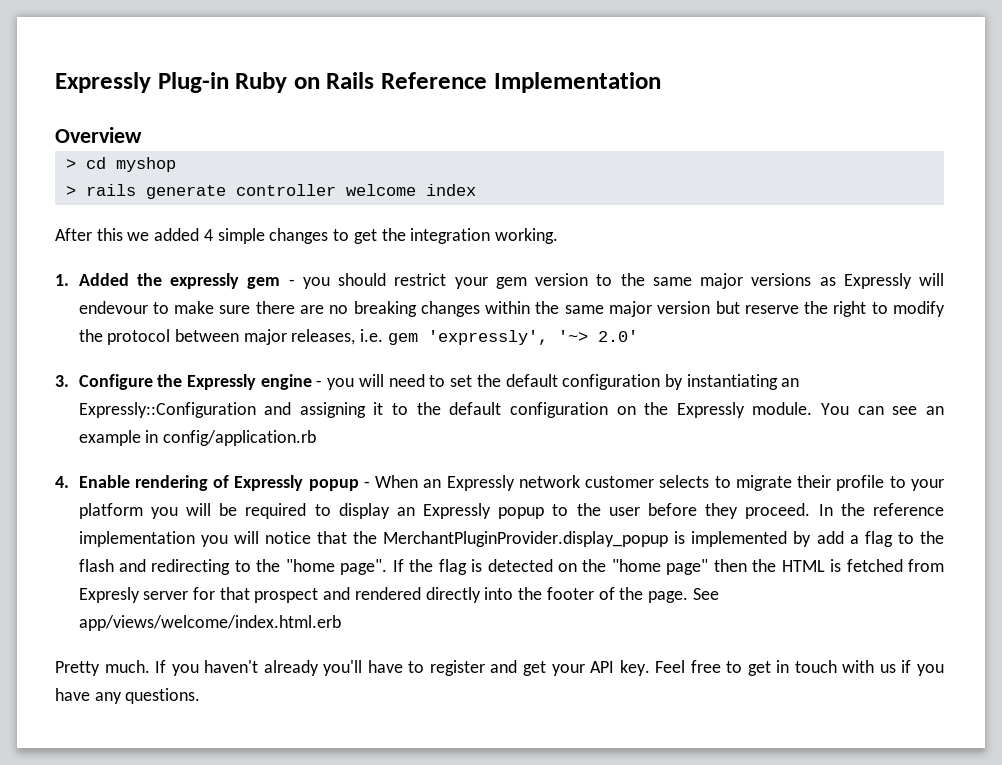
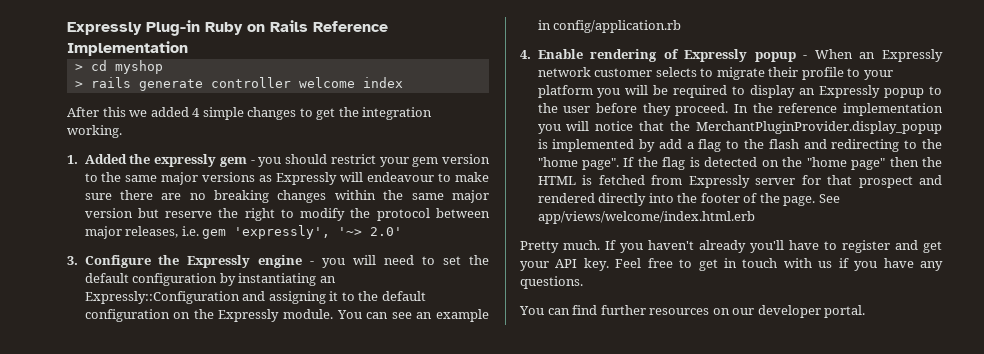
[55,127,142,143] // Overview -> (188, 48) none
[78,301,148,314] endevour -> [367,172,435,182] endeavour
[78,587,140,603] Expresly -> [688,175,750,188] Expressly
(201, 696) none -> [519,305,866,318] // You can find further resources on our developer portal.

